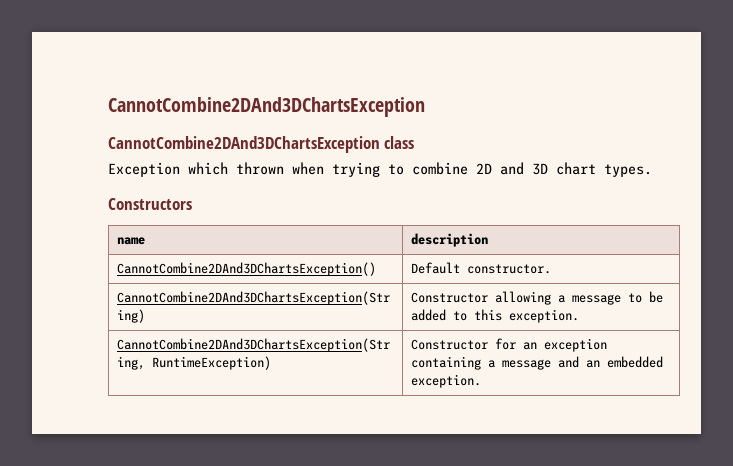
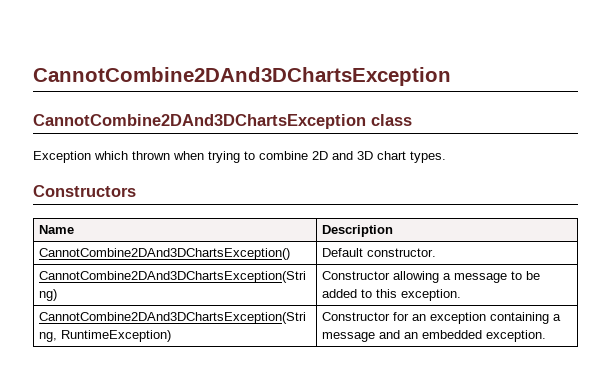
[117,237,146,245] [411,233,489,247] name | description -> [39,225,75,234] [322,225,394,237] Name | Description

